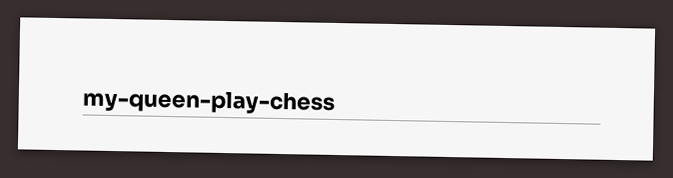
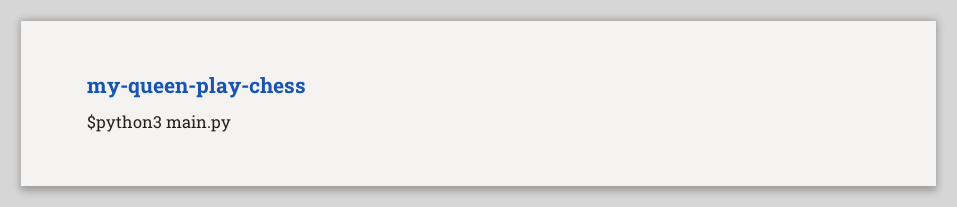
(335, 101) none -> [87,114,232,132] // $python3 main.py

